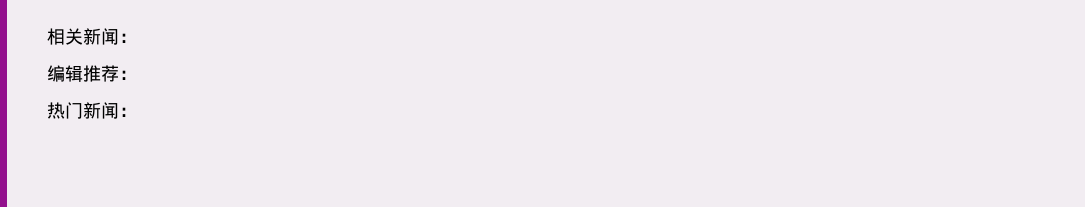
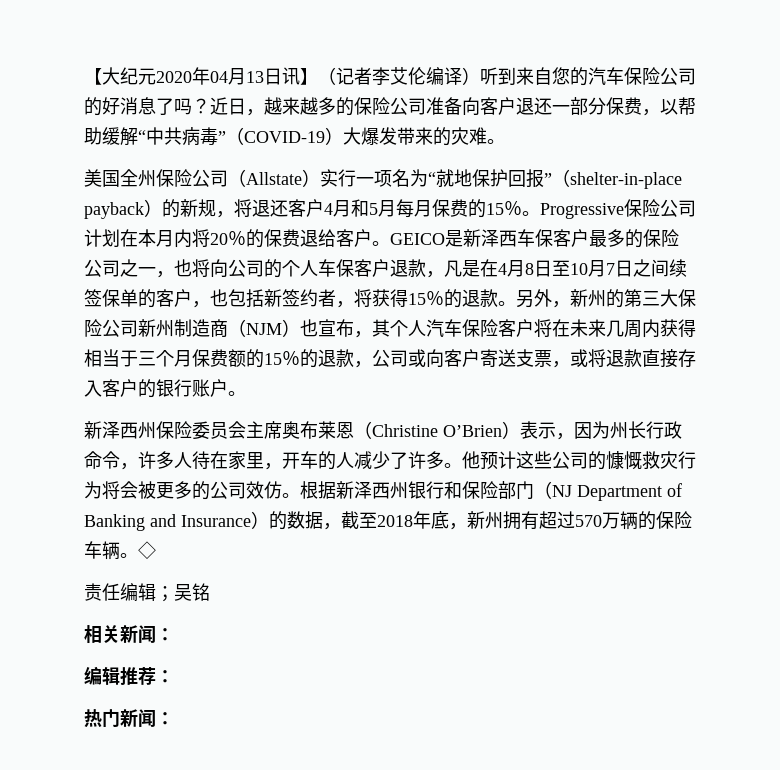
(47, 36) none -> [84,67,696,86] [84,97,696,116] [84,127,505,146] [84,169,682,189] [84,199,696,219] [84,229,679,248] [84,259,687,278] [84,289,696,308] [84,319,696,338] [84,349,696,368] [84,379,246,398] [84,421,682,440] [84,451,696,470] [84,481,682,501] [84,511,692,531] [84,541,156,560] [84,583,210,602] 【大纪元2020年04月13日讯】（记者李艾伦编译）听到来自您的汽车保险公司的好消息了吗？近日，越来越多的保险公司准备向客户退还一部分保费，以帮助缓解“中共病毒”（COVID-19）大爆发带来的灾难。 // 美国全州保险公司（Allstate）实行一项名为“就地保护回报”（shelter-in-place payback）的新规，将退还客户4月和5月每月保费的15％。Progressive保险公司计划在本月内将20％的保费退给客户。GEICO是新泽西车保客户最多的保险公司之一，也将向公司的个人车保客户退款，凡是在4月8日至10月7日之间续签保单的客户，也包括新签约者，将获得15％的退款。另外，新州的第三大保险公司新州制造商（NJM）也宣布，其个人汽车保险客户将在未来几周内获得相当于三个月保费额的15％的退款，公司或向客户寄送支票，或将退款直接存入客户的银行账户。 // 新泽西州保险委员会主席奥布莱恩（Christine O’Brien）表示，因为州长行政命令，许多人待在家里，开车的人减少了许多。他预计这些公司的慷慨救灾行为将会被更多的公司效仿。根据新泽西州银行和保险部门（NJ Department of Banking and Insurance）的数据，截至2018年底，新州拥有超过570万辆的保险车辆。◇ // 责任编辑；吴铭 //

